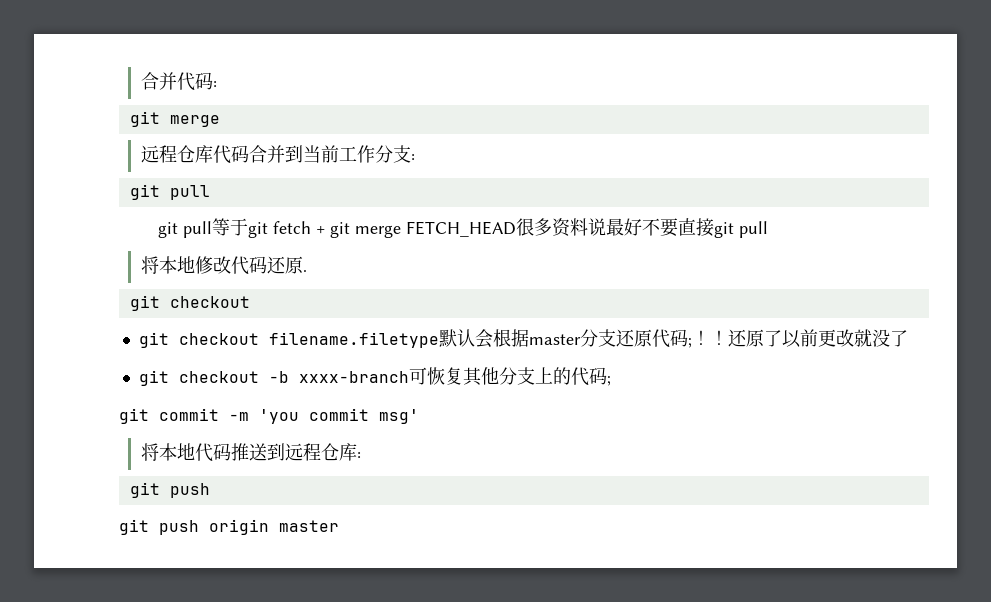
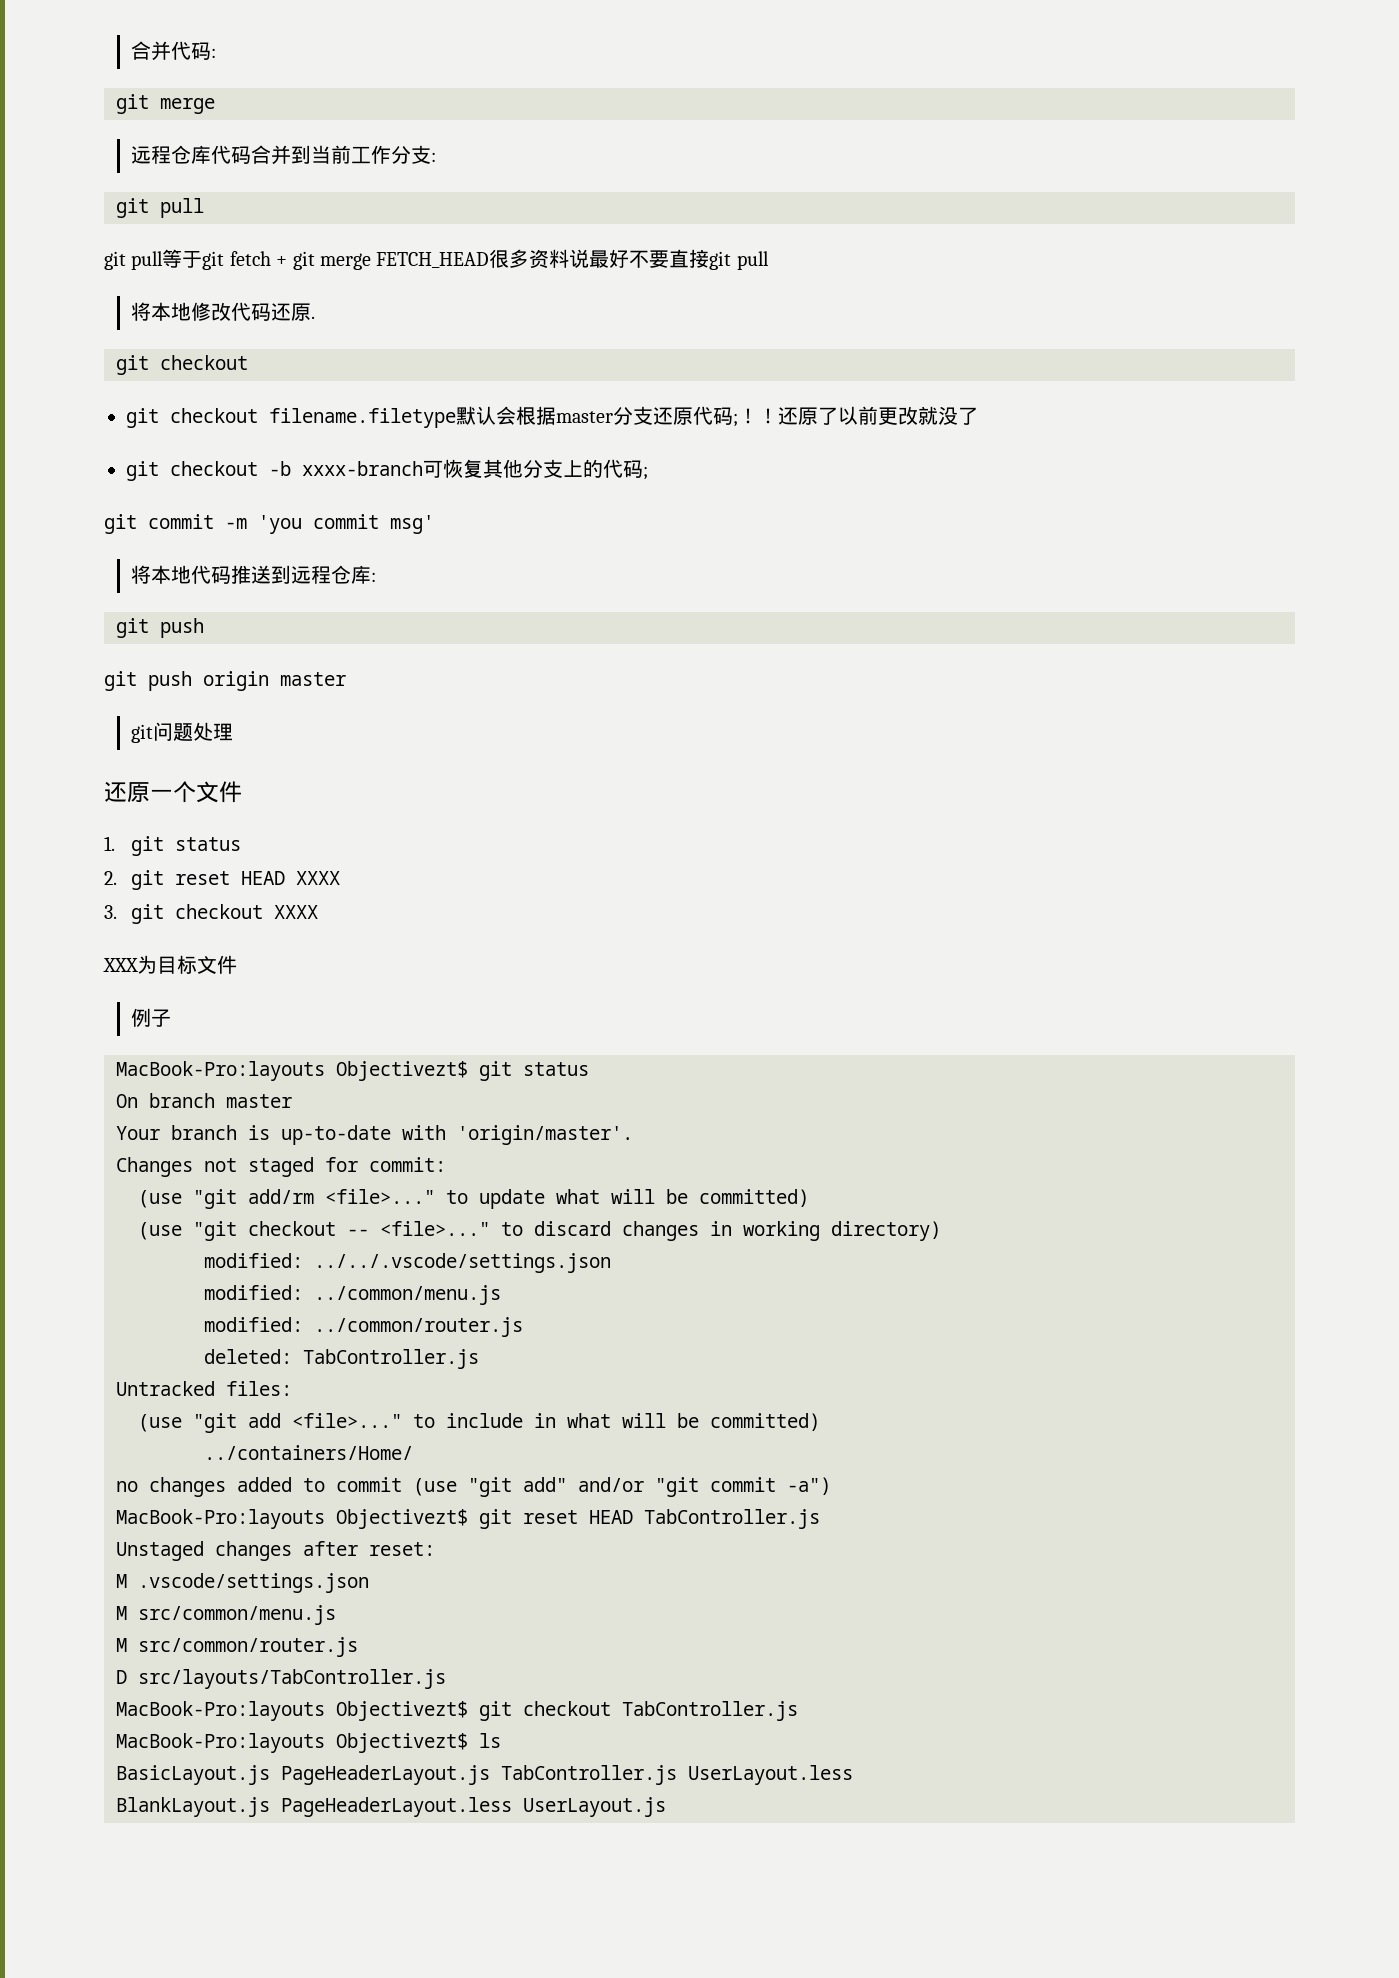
(339, 526) none -> [130,722,233,743] [104,781,242,803] [104,836,241,856] [104,870,340,890] [104,904,318,924] [103,955,237,974] [130,1008,171,1027] [116,1061,589,1081] [116,1093,292,1108] [116,1125,633,1145] [116,1157,446,1177] [138,1189,809,1209] [138,1221,941,1241] [204,1253,611,1273] [204,1285,501,1305] [204,1317,523,1337] [204,1349,479,1369] [116,1381,292,1396] [138,1413,820,1433] [204,1445,413,1460] [116,1477,831,1497] [116,1509,820,1529] [116,1541,435,1561] [116,1573,369,1593] [116,1605,336,1625] [116,1637,358,1657] [116,1669,446,1689] [116,1701,798,1721] [116,1733,501,1753] [116,1765,853,1785] [116,1797,666,1817] // git问题处理 // 还原一个文件 // 1. git status // 2. git reset HEAD XXXX // 3. git checkout XXXX // XXX为目标文件 // 例子 // MacBook-Pro:layouts Objectivezt$ git status // On branch master // Your branch is up-to-date with 'origin/master'. // Changes not staged for commit: // (use "git add/rm <file>..." to update what will be committed) // (use "git checkout -- <file>..." to discard changes in working directory) // modified: ../../.vscode/settings.json // modified: ../common/menu.js // modified: ../common/router.js // deleted: TabController.js // Untracked files: // (use "git add <file>..." to include in what will be committed) // ../containers/Home/ // no changes added to commit (use "git add" and/or "git commit -a") // MacBook-Pro:layouts Objectivezt$ git reset HEAD TabController.js // Unstaged changes after reset: // M .vscode/settings.json // M src/common/menu.js // M src/common/router.js // D src/layouts/TabController.js // MacBook-Pro:layouts Objectivezt$ git checkout TabController.js // MacBook-Pro:layouts Objectivezt$ ls // BasicLayout.js PageHeaderLayout.js TabController.js UserLayout.less // BlankLayout.js PageHeaderLayout.less UserLayout.js

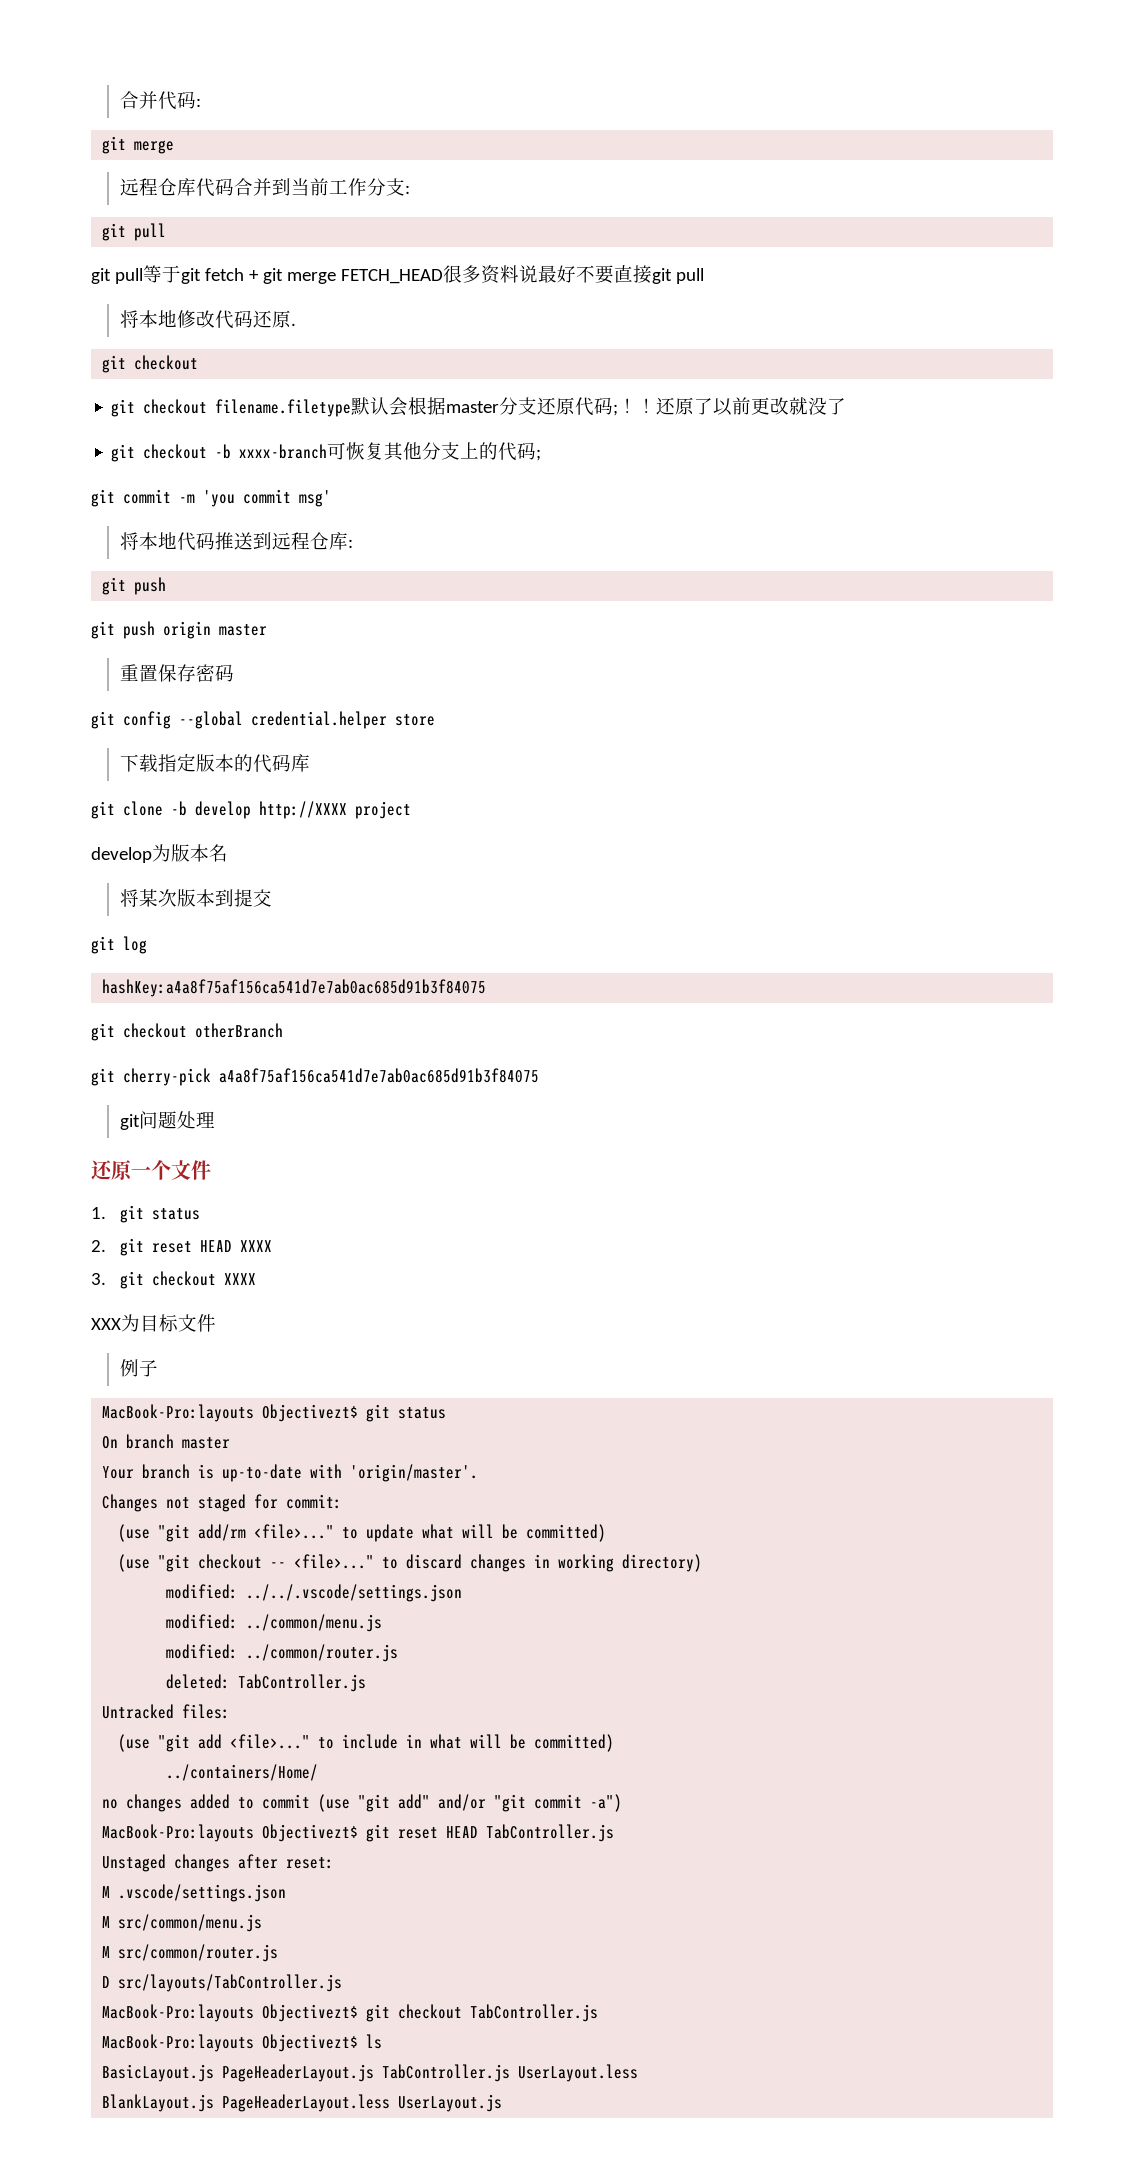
(346, 679) none -> [119,664,234,682] [91,711,435,729] [119,753,310,773] [91,801,411,819] [91,844,228,863] [119,889,272,907] [91,936,147,954] [102,979,487,997] [91,1023,283,1041] [91,1068,539,1086] // 重置保存密码 // git config --global credential.helper store // 下载指定版本的代码库 // git clone -b develop http://XXXX project // develop为版本名 // 将某次版本到提交 // git log // hashKey:a4a8f75af156ca541d7e7ab0ac685d91b3f84075 // git checkout otherBranch // git cherry-pick a4a8f75af156ca541d7e7ab0ac685d91b3f84075

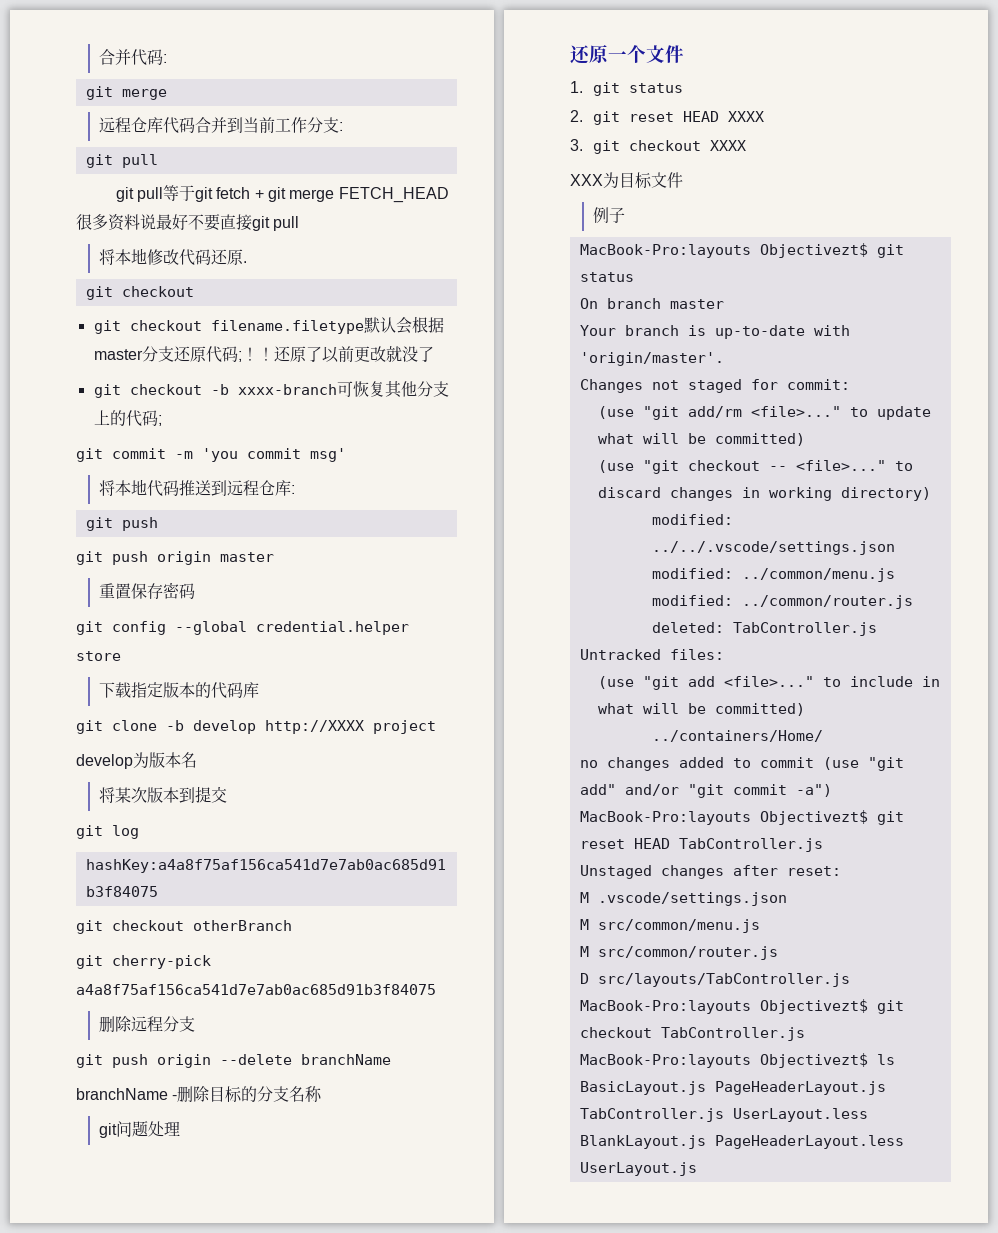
(539, 1075) none -> [99,1016,196,1032] [76,1054,391,1068] [76,1086,323,1103] // 删除远程分支 // git push origin --delete branchName // branchName -删除目标的分支名称

